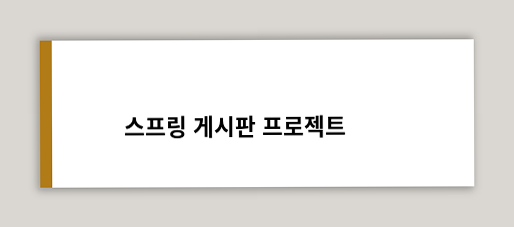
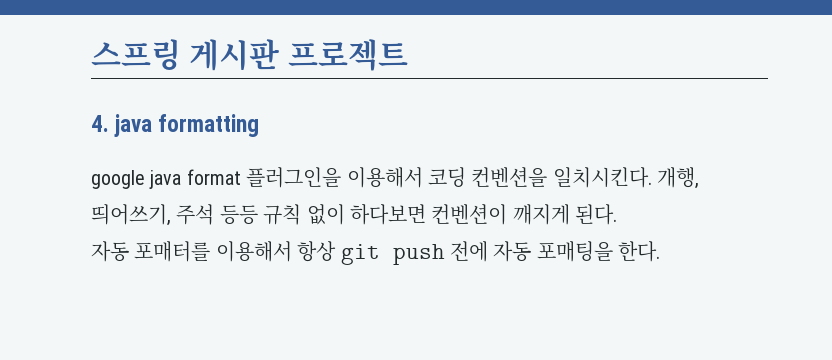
(348, 126) none -> [91,114,260,137] [91,167,700,189] [91,204,618,226] [91,241,661,265] // 4. java formatting // google java format 플러그인을 이용해서 코딩 컨벤션을 일치시킨다. 개행, 띄어쓰기, 주석 등등 규칙 없이 하다보면 컨벤션이 깨지게 된다. // 자동 포매터를 이용해서 항상 git push 전에 자동 포매팅을 한다.

